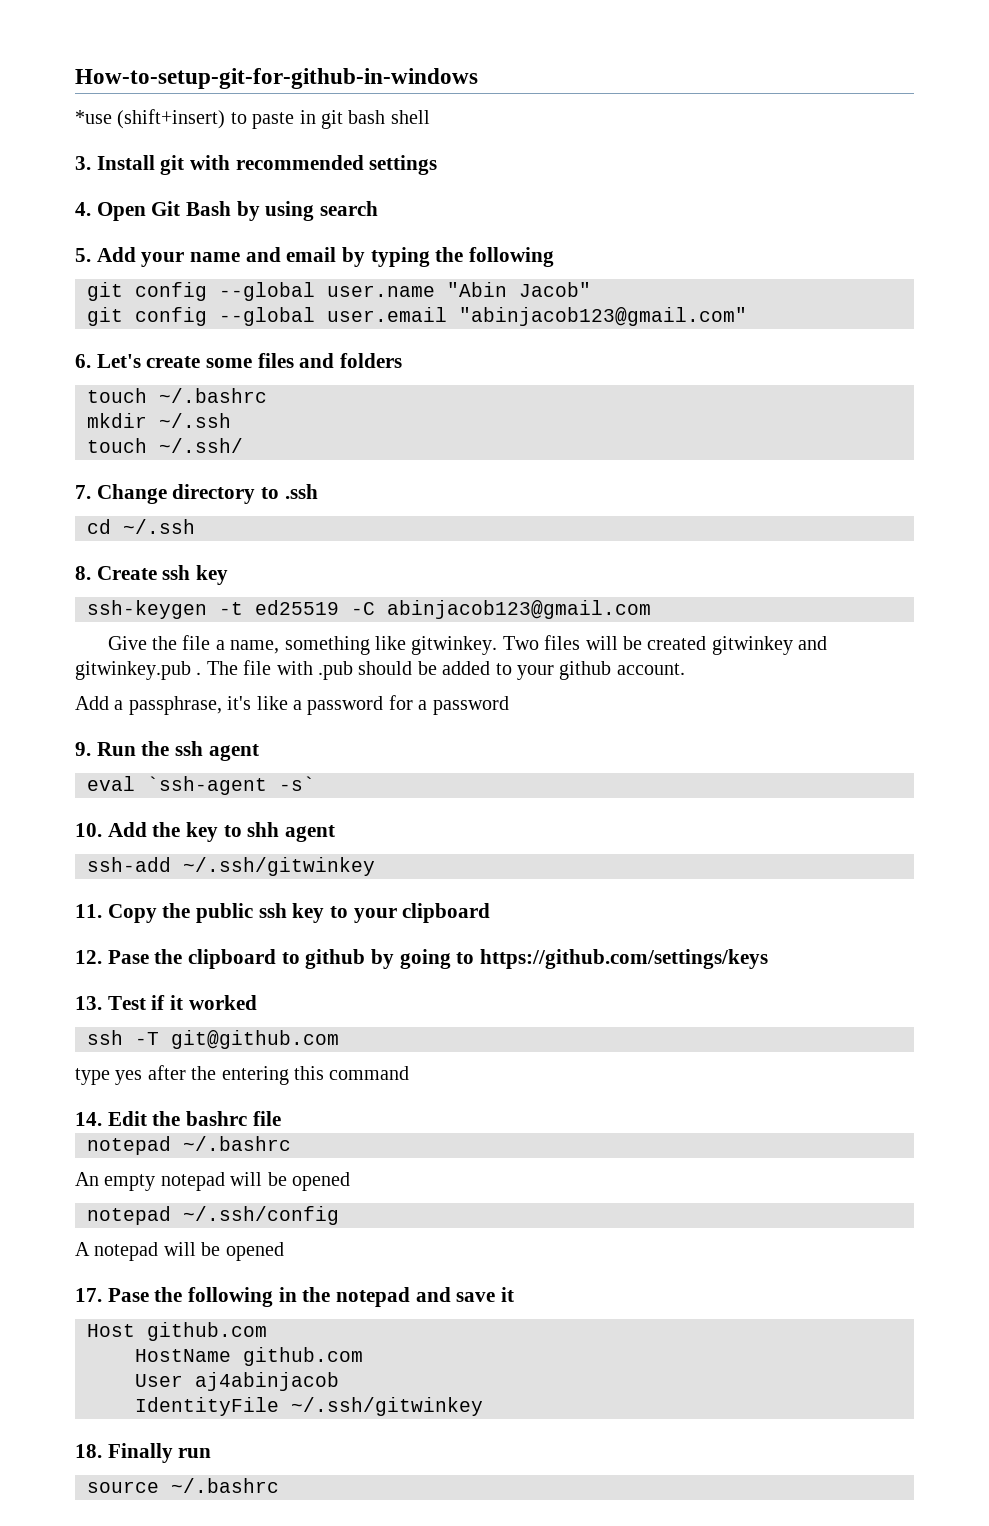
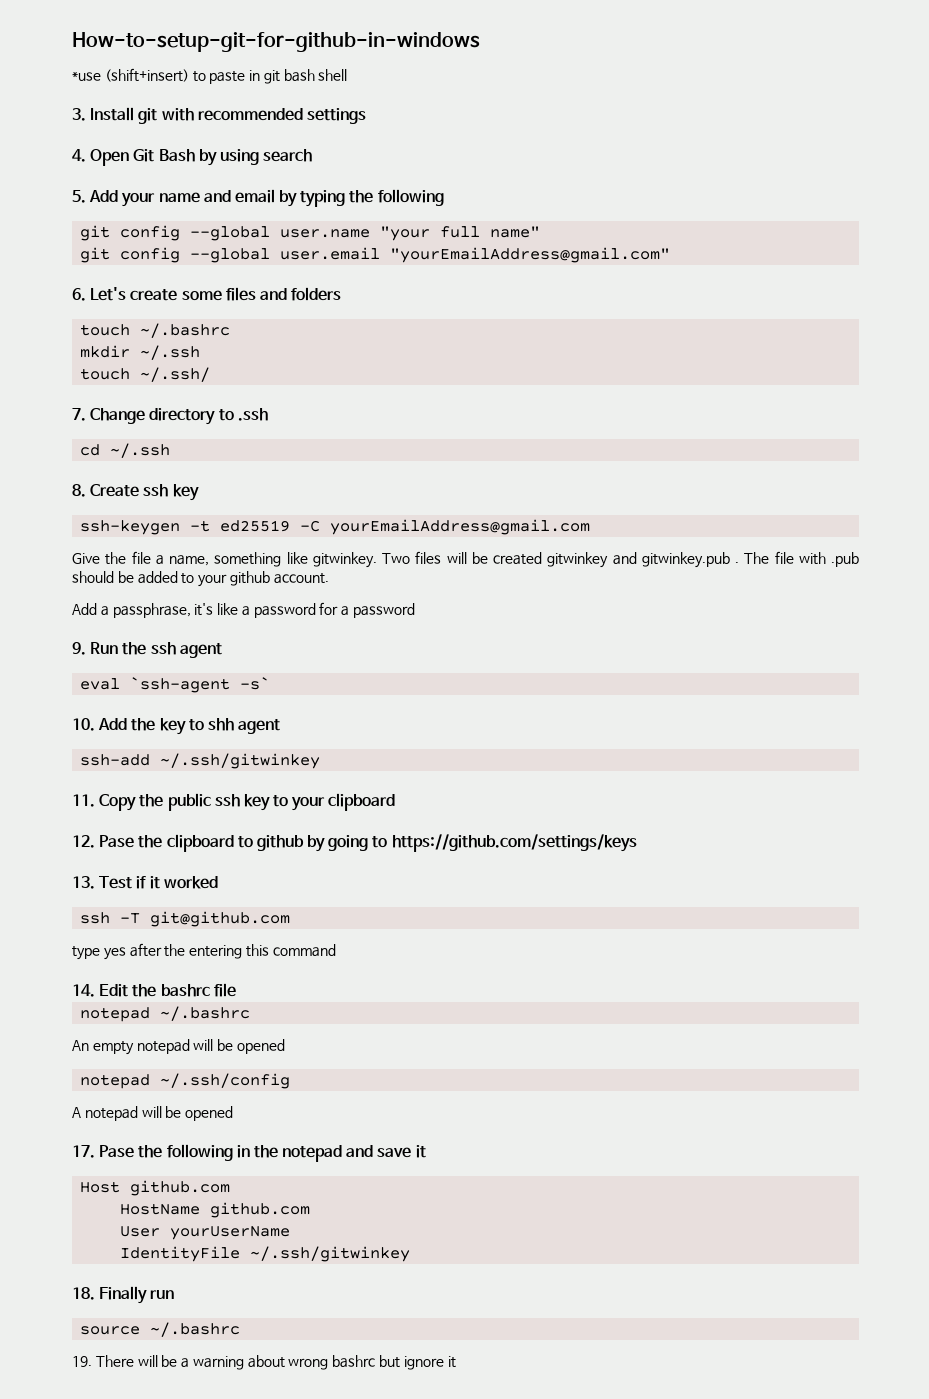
[447,282,591,297] "Abin Jacob" -> [380,226,541,241] "your full name"
[459,307,747,326] "abinjacob123@gmail.com" -> [390,247,671,263] "yourEmailAddress@gmail.com"
[387,600,651,619] abinjacob123@gmail.com -> [330,519,591,535] yourEmailAddress@gmail.com
[195,1372,339,1391] aj4abinjacob -> [170,1226,291,1240] yourUserName
(279, 1485) none -> [72,1355,456,1370] // 19. There will be a warning about wrong bashrc but ignore it

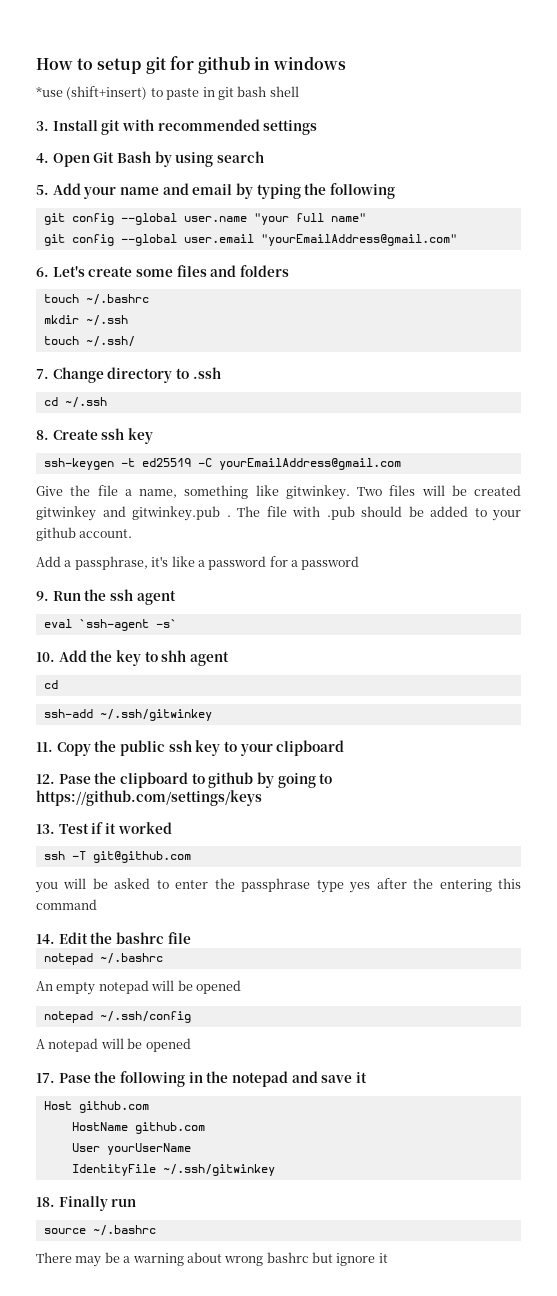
[72,32,480,52] How-to-setup-git-for-github-in-windows -> [36,56,347,74] How to setup git for github in windows
(281, 726) none -> [43,680,58,689] // cd
(291, 919) none -> [35,878,311,893] you will be asked to enter the passphrase
[72,1355,158,1367] 19. There will -> [36,1252,102,1267] There may

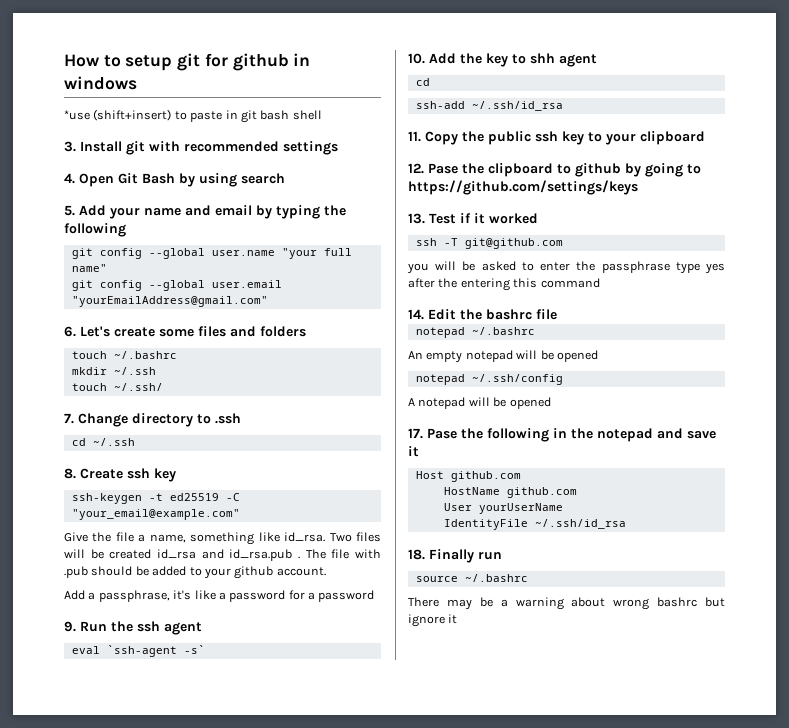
[218,458,401,470] yourEmailAddress@gmail.com -> [71,509,240,520] "your_email@example.com"
[285,485,350,500] gitwinkey. -> [284,532,326,542] id_rsa.
[36,506,220,521] gitwinkey and gitwinkey.pub -> [157,549,293,561] id_rsa and id_rsa.pub
[99,709,212,721] ~/.ssh/gitwinkey -> [471,101,563,111] ~/.ssh/id_rsa
[162,1164,275,1176] ~/.ssh/gitwinkey -> [534,519,626,529] ~/.ssh/id_rsa

